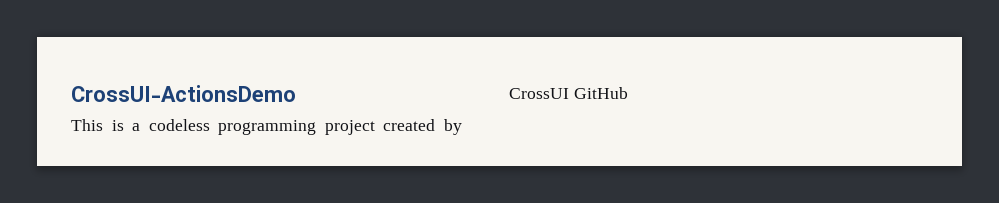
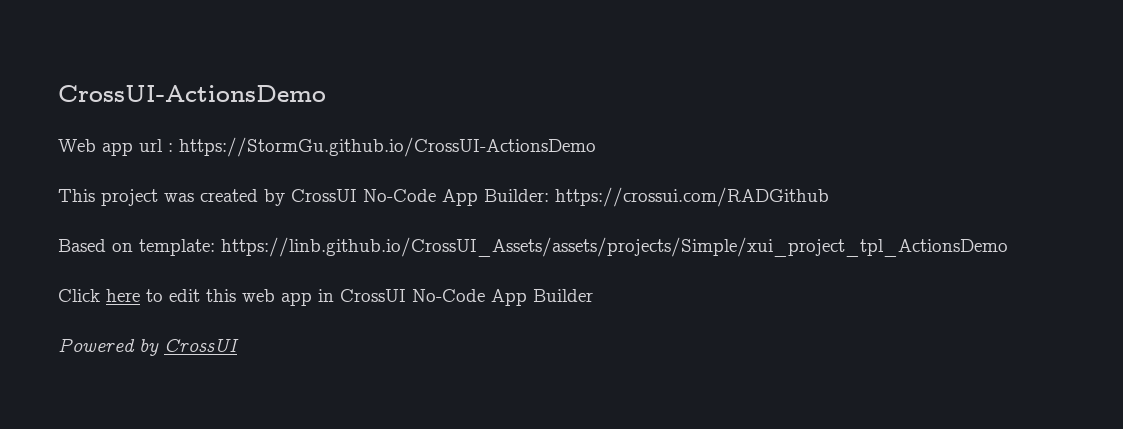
[71,119,462,135] [509,87,628,99] This is a codeless programming project created by CrossUI GitHub -> [58,137,596,157] [58,187,829,207] [58,237,1008,257] [58,289,593,306] [58,338,239,356] Web app url : https://StormGu.github.io/CrossUI-ActionsDemo // This project was created by CrossUI No-Code App Builder: https://crossui.com/RADGithub // Based on template: https://linb.github.io/CrossUI_Assets/assets/projects/Simple/xui_project_tpl_ActionsDemo // Click here to edit this web app in CrossUI No-Code App Builder // Powered by CrossUI

